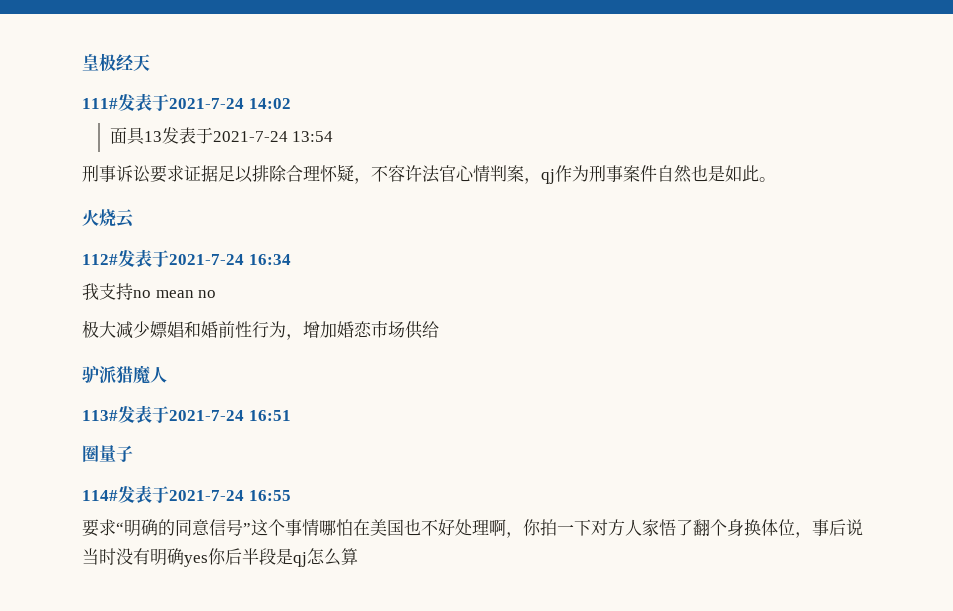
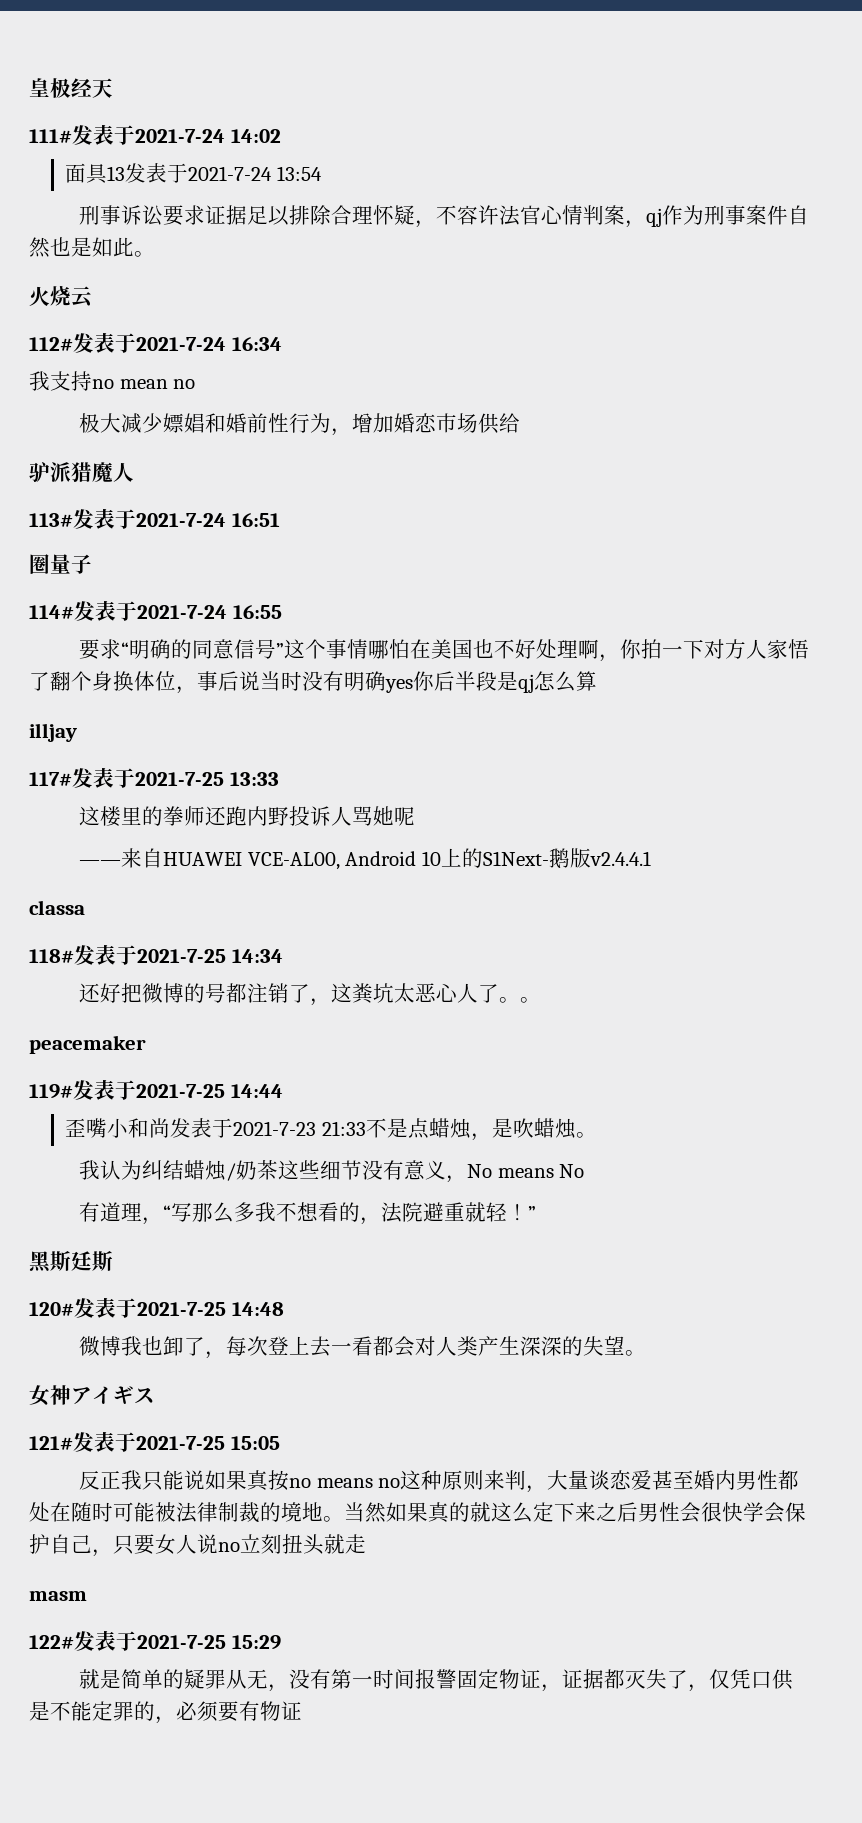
(358, 556) none -> [29,723,77,742] [29,767,279,788] [79,806,416,827] [79,848,651,870] [29,900,85,915] [29,944,283,965] [79,983,542,1006] [29,1035,146,1054] [29,1079,283,1100] [65,1118,597,1141] [79,1160,585,1183] [79,1202,537,1225] [29,1251,113,1273] [29,1297,284,1318] [79,1336,647,1359] [29,1385,155,1406] [29,1431,280,1452] [79,1470,800,1493] [29,1502,806,1523] [29,1534,366,1557] [29,1591,87,1601] [29,1630,281,1651] [79,1669,794,1692] [29,1701,302,1724] // illjay // 117#发表于2021-7-25 13:33 // 这楼里的拳师还跑内野投诉人骂她呢 // ——来自HUAWEI VCE-AL00, Android 10上的S1Next-鹅版v2.4.4.1 // classa // 118#发表于2021-7-25 14:34 // 还好把微博的号都注销了，这粪坑太恶心人了。。 // peacemaker // 119#发表于2021-7-25 14:44 // 歪嘴小和尚发表于2021-7-23 21:33不是点蜡烛，是吹蜡烛。 // 我认为纠结蜡烛/奶茶这些细节没有意义，No means No // 有道理，“写那么多我不想看的，法院避重就轻！” // 黑斯廷斯 // 120#发表于2021-7-25 14:48 // 微博我也卸了，每次登上去一看都会对人类产生深深的失望。 // 女神アイギス // 121#发表于2021-7-25 15:05 // 反正我只能说如果真按no means no这种原则来判，大量谈恋爱甚至婚内男性都处在随时可能被法律制裁的境地。当然如果真的就这么定下来之后男性会很快学会保护自己，只要女人说no立刻扭头就走 // masm // 122#发表于2021-7-25 15:29 // 就是简单的疑罪从无，没有第一时间报警固定物证，证据都灭失了，仅凭口供是不能定罪的，必须要有物证

